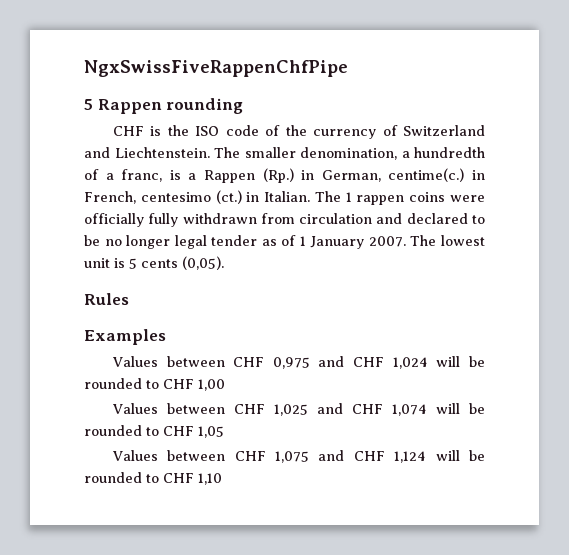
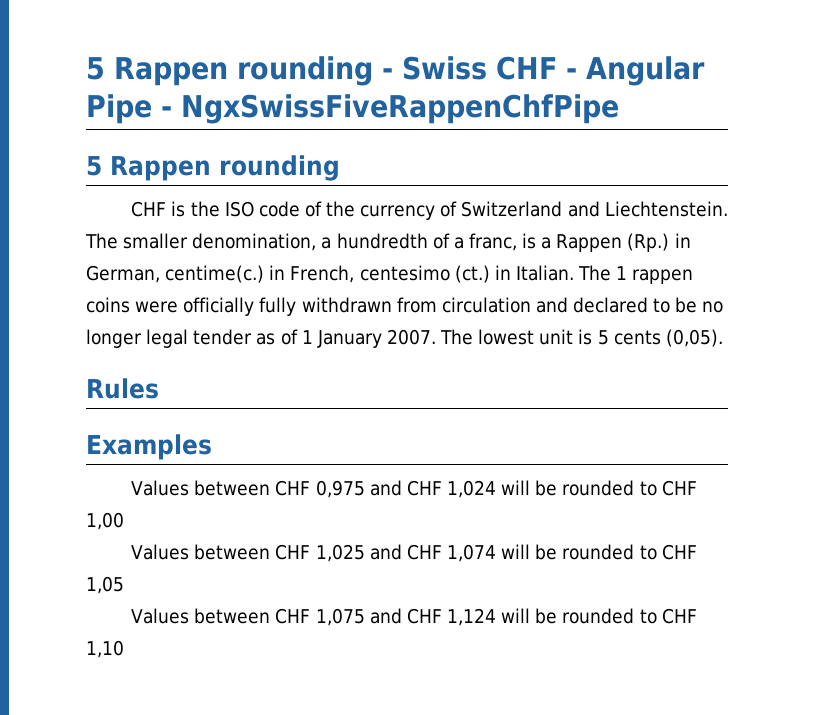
(84, 68) none -> [86,56,705,86] [86,94,172,124] 5 Rappen rounding - Swiss CHF - Angular Pipe -

